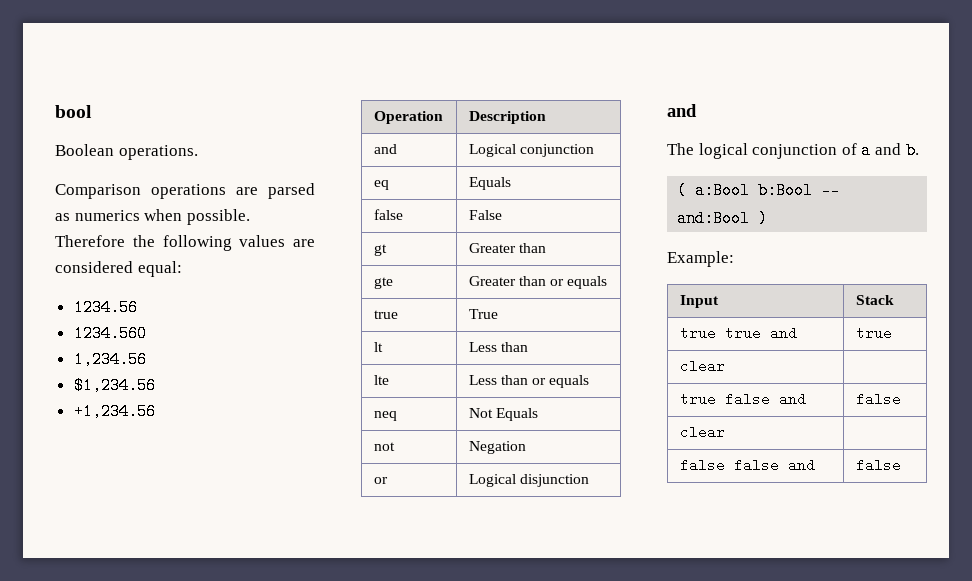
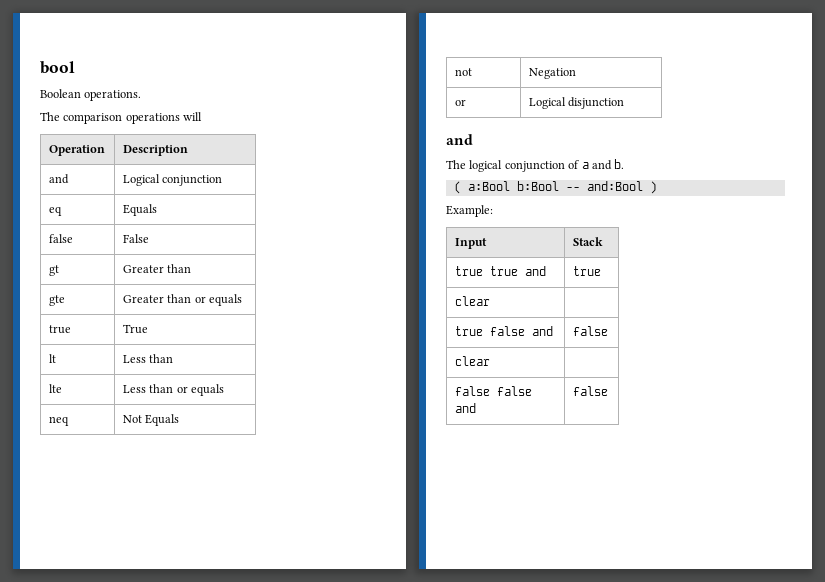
[55,183,315,199] [55,209,250,225] [55,235,315,251] [55,261,182,277] [73,299,138,316] [73,325,147,342] [73,351,147,368] [73,377,156,394] [73,403,156,420] Comparison operations are parsed as numerics when possible. Therefore the following values are considered equal: // 1234.56 // 1234.560 // 1,234.56 // $1,234.56 // +1,234.56 -> [40,112,203,124] The comparison operations will

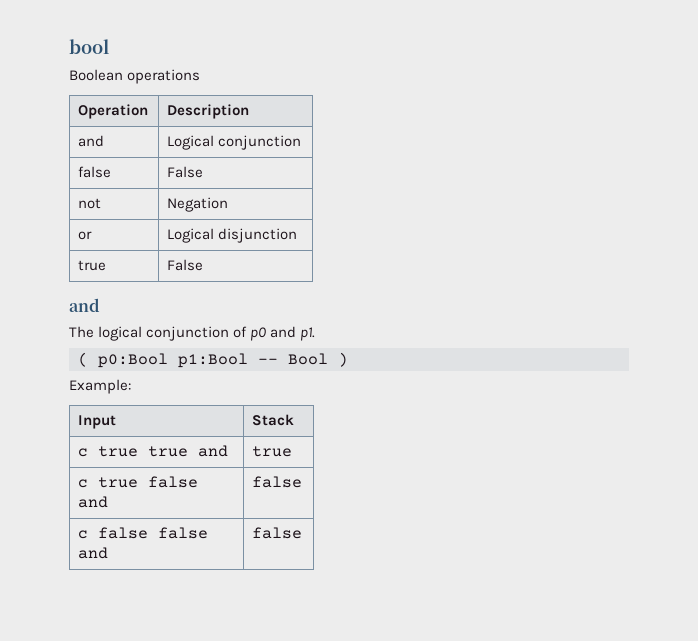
[84,90,142,101] [40,112,123,124] operations. // The comparison -> (123, 75) none
[183,112,203,121] will -> (201, 76) none
[48,206,62,216] [122,204,157,216] // eq | Equals -> (302, 142) none
[48,265,59,276] [122,264,192,273] [48,295,65,306] [122,294,243,306] [48,325,71,334] [122,324,148,334] [48,354,56,363] [122,354,174,363] [48,384,62,393] [122,384,225,396] [48,416,69,426] [122,414,180,426] // gt | Greater than // gte | Greater than or equals // true | True // lt | Less than // lte | Less than or equals // neq | Not Equals -> (204, 172) none
(625, 103) none -> [78,260,107,271] [167,259,204,271] // true | False
[581,159,625,170] [453,181,643,194] a and b. // ( a:Bool b:Bool -- and:Bool -> [250,326,316,341] [78,352,328,368] p0 and p1. // ( p0:Bool p1:Bool -- Bool
(603, 241) none -> [78,448,89,457] c
[454,296,490,306] clear | // -> [78,479,89,488] c
[454,356,490,366] clear | // -> [78,530,89,539] c

